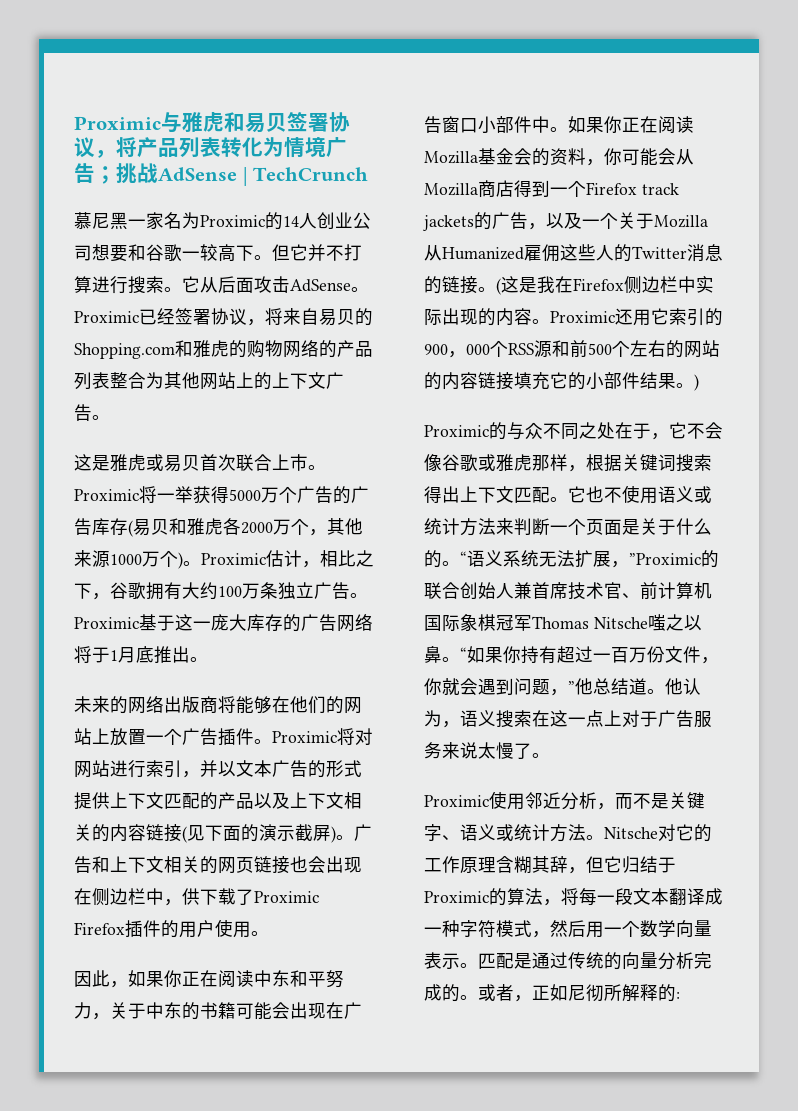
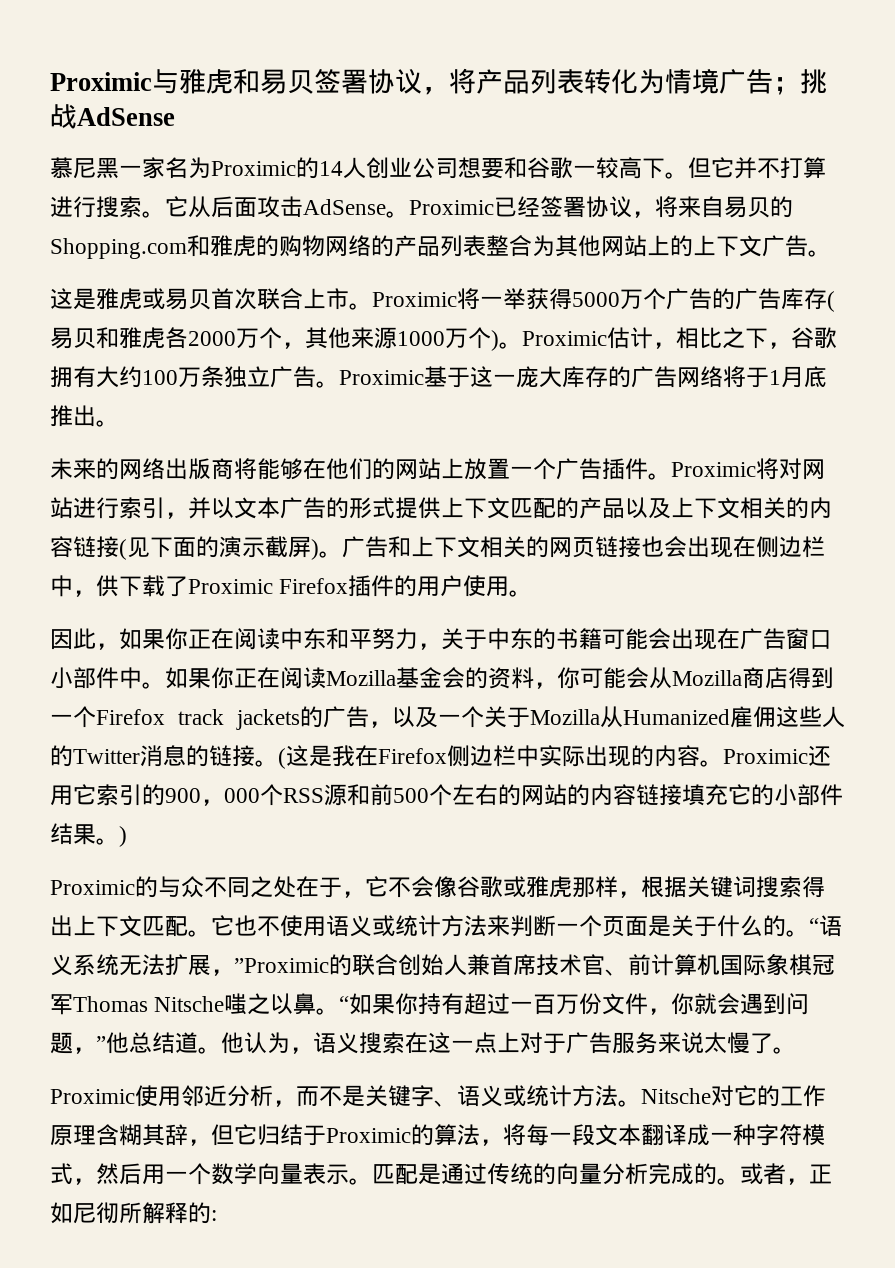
[242,167,369,186] | TechCrunch -> (175, 116) none

